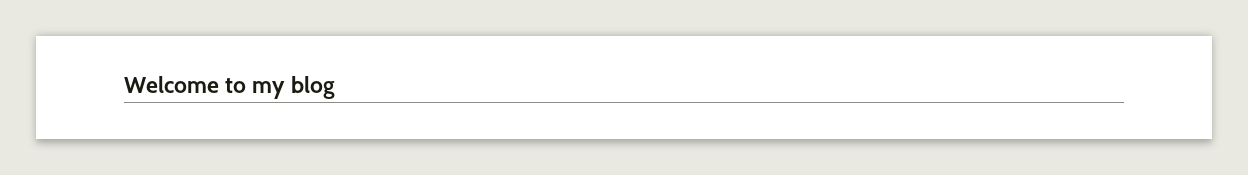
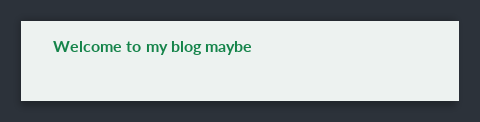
(335, 87) none -> [205,41,253,55] maybe

